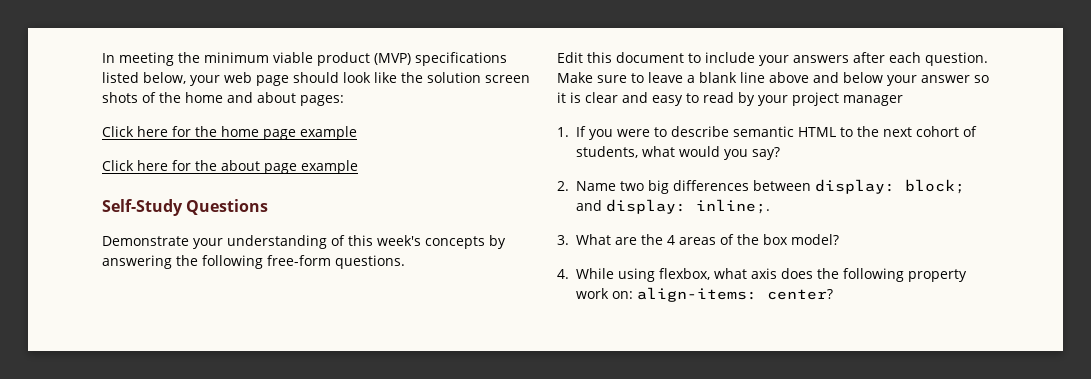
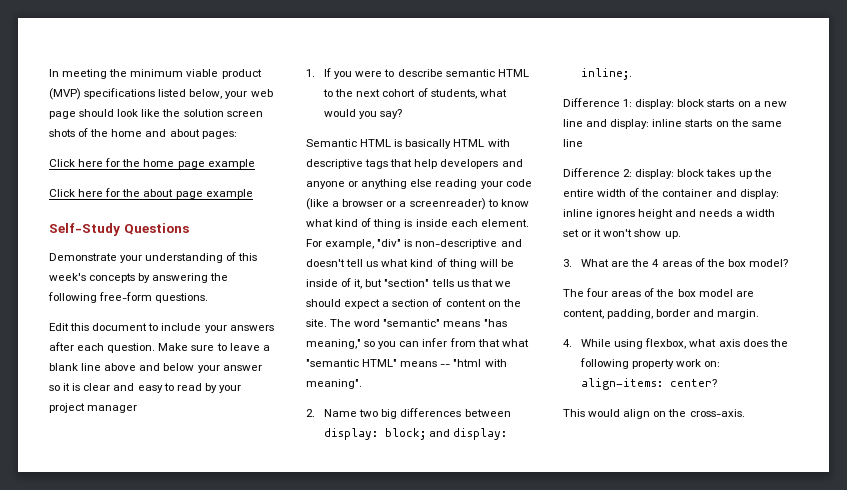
(780, 153) none -> [306,139,510,149] [306,159,523,169] [306,179,532,189] [306,198,529,210] [306,218,529,229] [306,239,522,249] [306,258,514,269] [306,278,511,289] [306,298,521,309] [306,319,507,327] [306,338,529,349] [306,359,507,367] [306,379,362,389] // Semantic HTML is basically HTML with descriptive tags that help developers and anyone or anything else reading your code (like a browser or a screenreader) to know what kind of thing is inside each element. For example, "div" is non-descriptive and doesn't tell us what kind of thing will be inside of it, but "section" tells us that we should expect a section of content on the site. The word "semantic" means "has meaning," so you can infer from that what "semantic HTML" means -- "html with meaning".
(770, 206) none -> [563,98,787,109] [563,119,782,129] [563,139,583,147] [563,168,772,179] [563,188,779,199] [563,209,775,219] [563,229,681,239] // Difference 1: display: block starts on a new line and display: inline starts on the same line // Difference 2: display: block takes up the entire width of the container and display: inline ignores height and needs a width set or it won't show up.
(839, 239) none -> [563,288,754,297] [563,309,760,319] // The four areas of the box model are content, padding, border and margin.
(833, 294) none -> [563,409,745,419] // This would align on the cross-axis.

